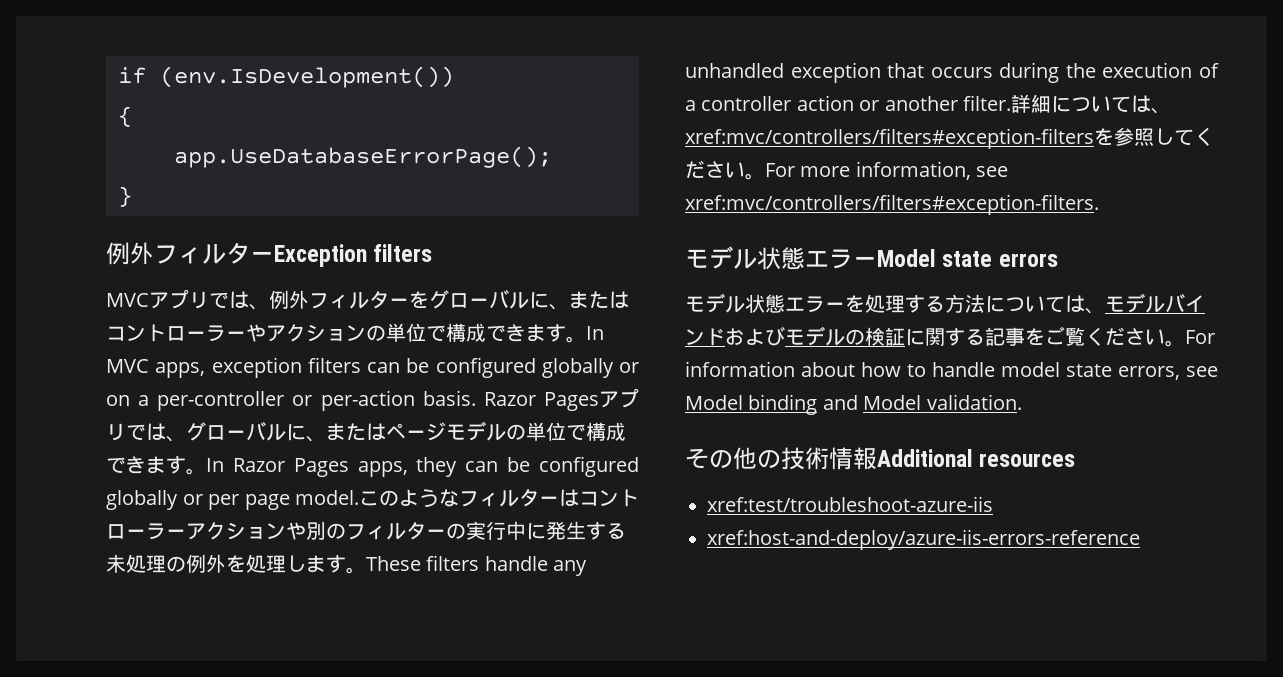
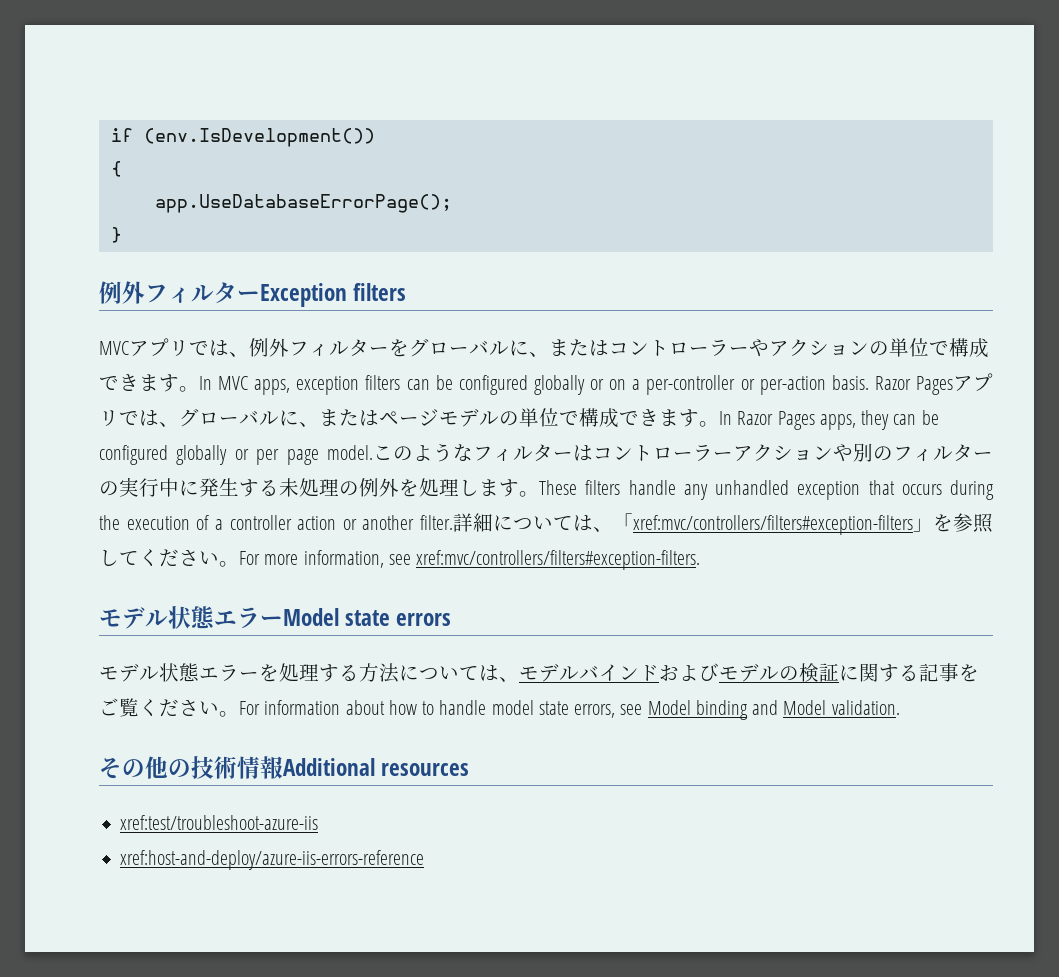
[685,128,1094,149] xref:mvc/controllers/filters#exception-filters -> [613,513,933,535] 「xref:mvc/controllers/filters#exception-filters」

